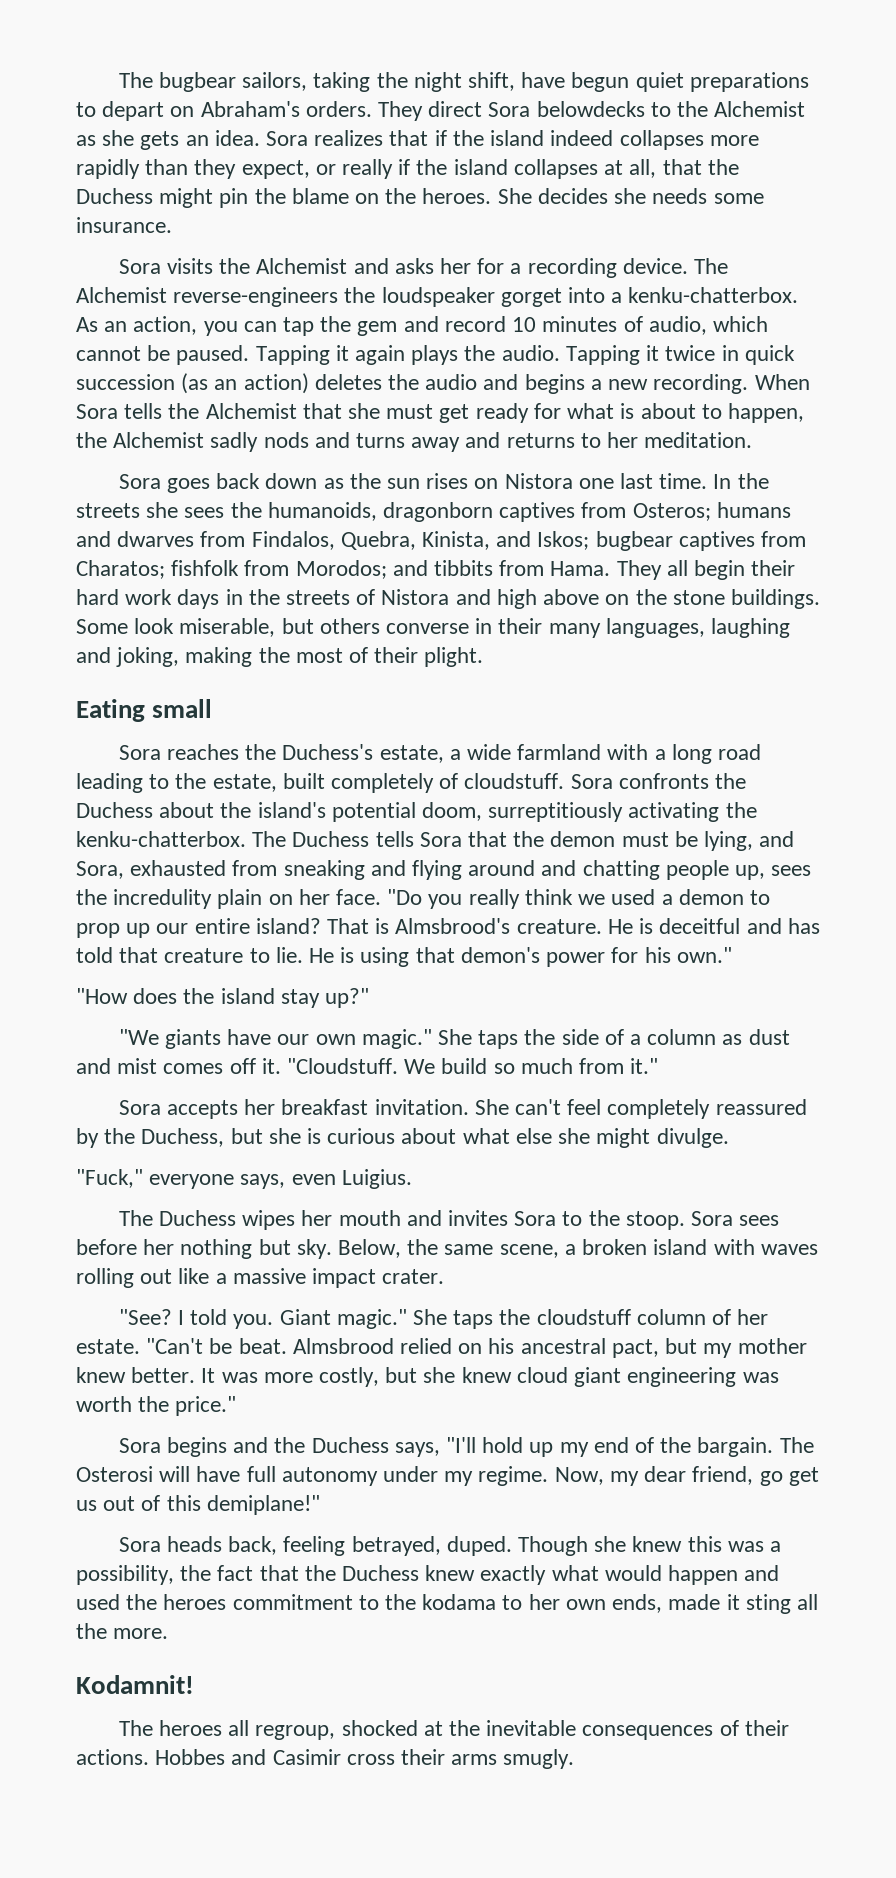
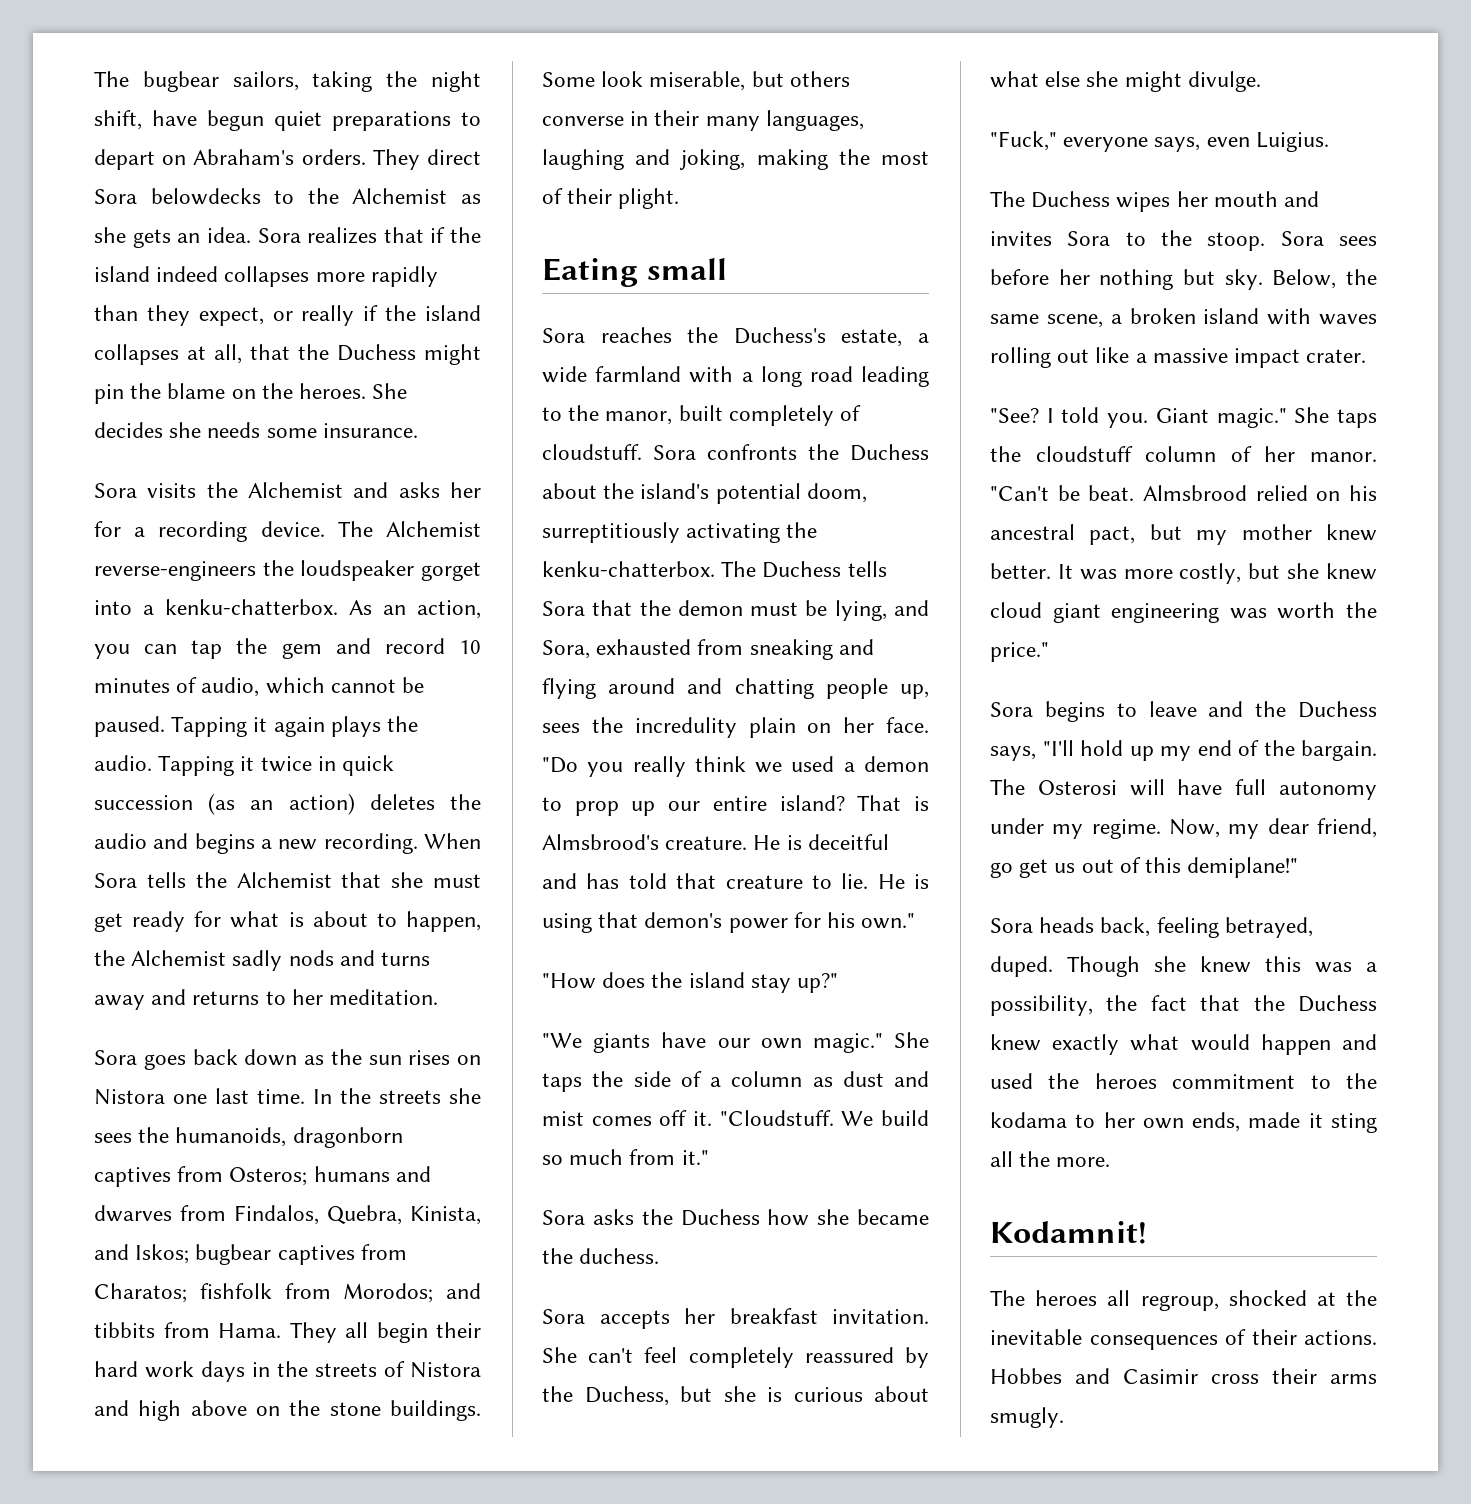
[212,774,277,792] estate, -> [605,411,673,425] manor,
(659, 1066) none -> [542,1209,929,1226] [542,1248,660,1264] // Sora asks the Duchess how she became the duchess.
[76,1339,140,1354] estate. -> [1310,452,1377,462] manor.
(227, 1447) none -> [1116,701,1197,717] to leave

